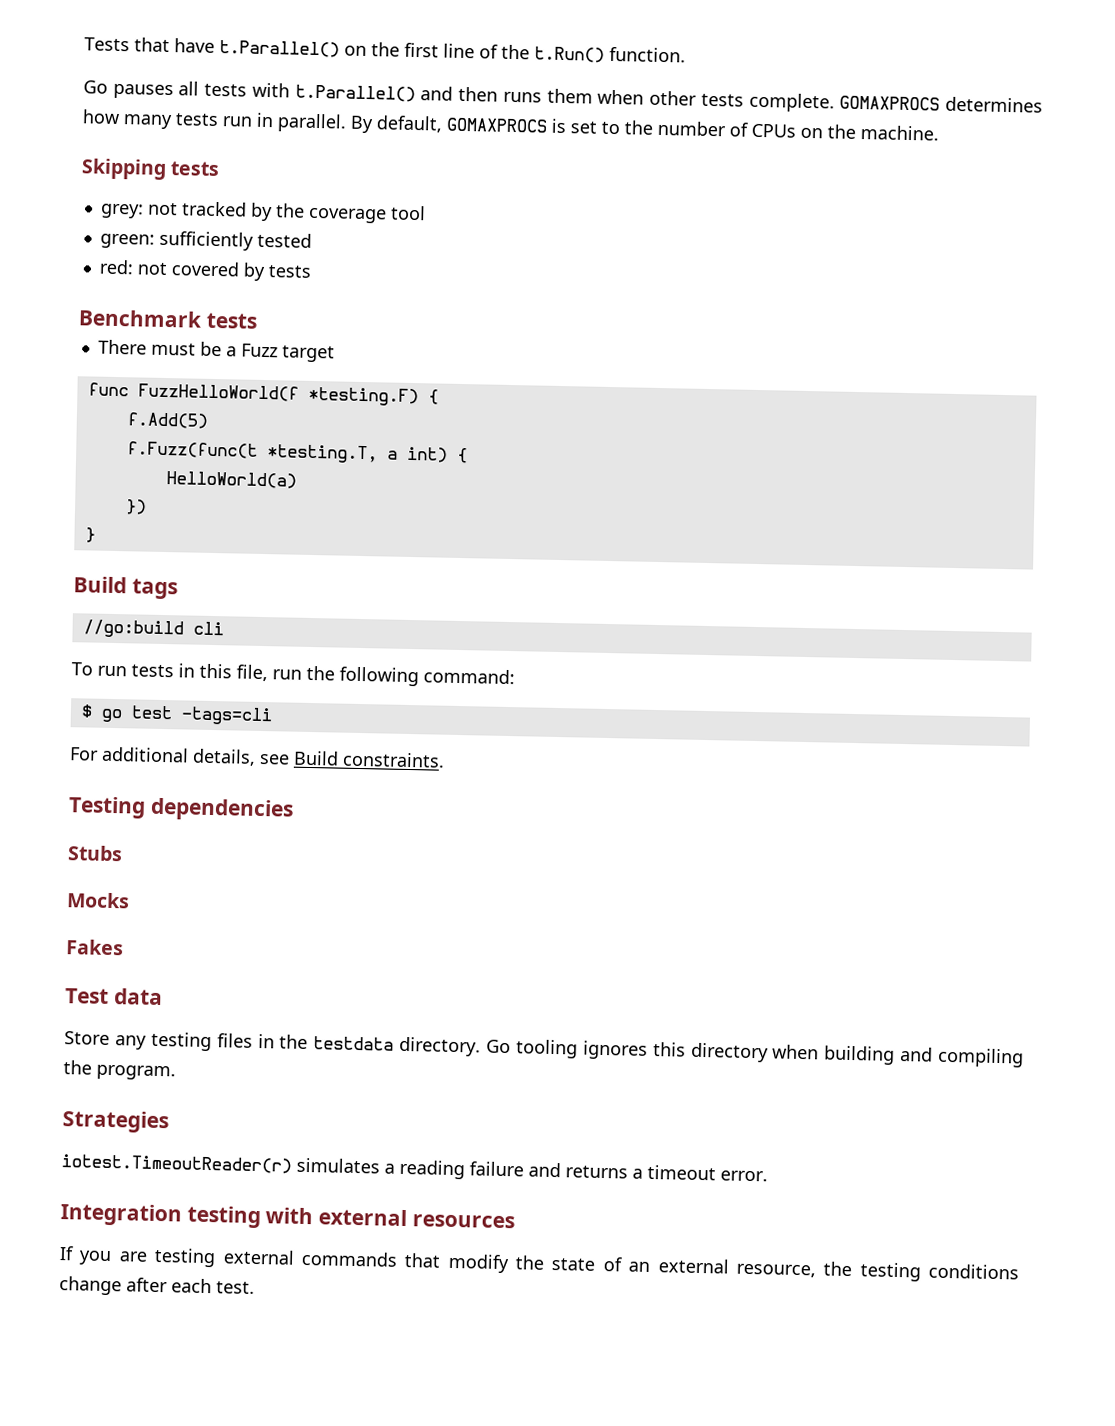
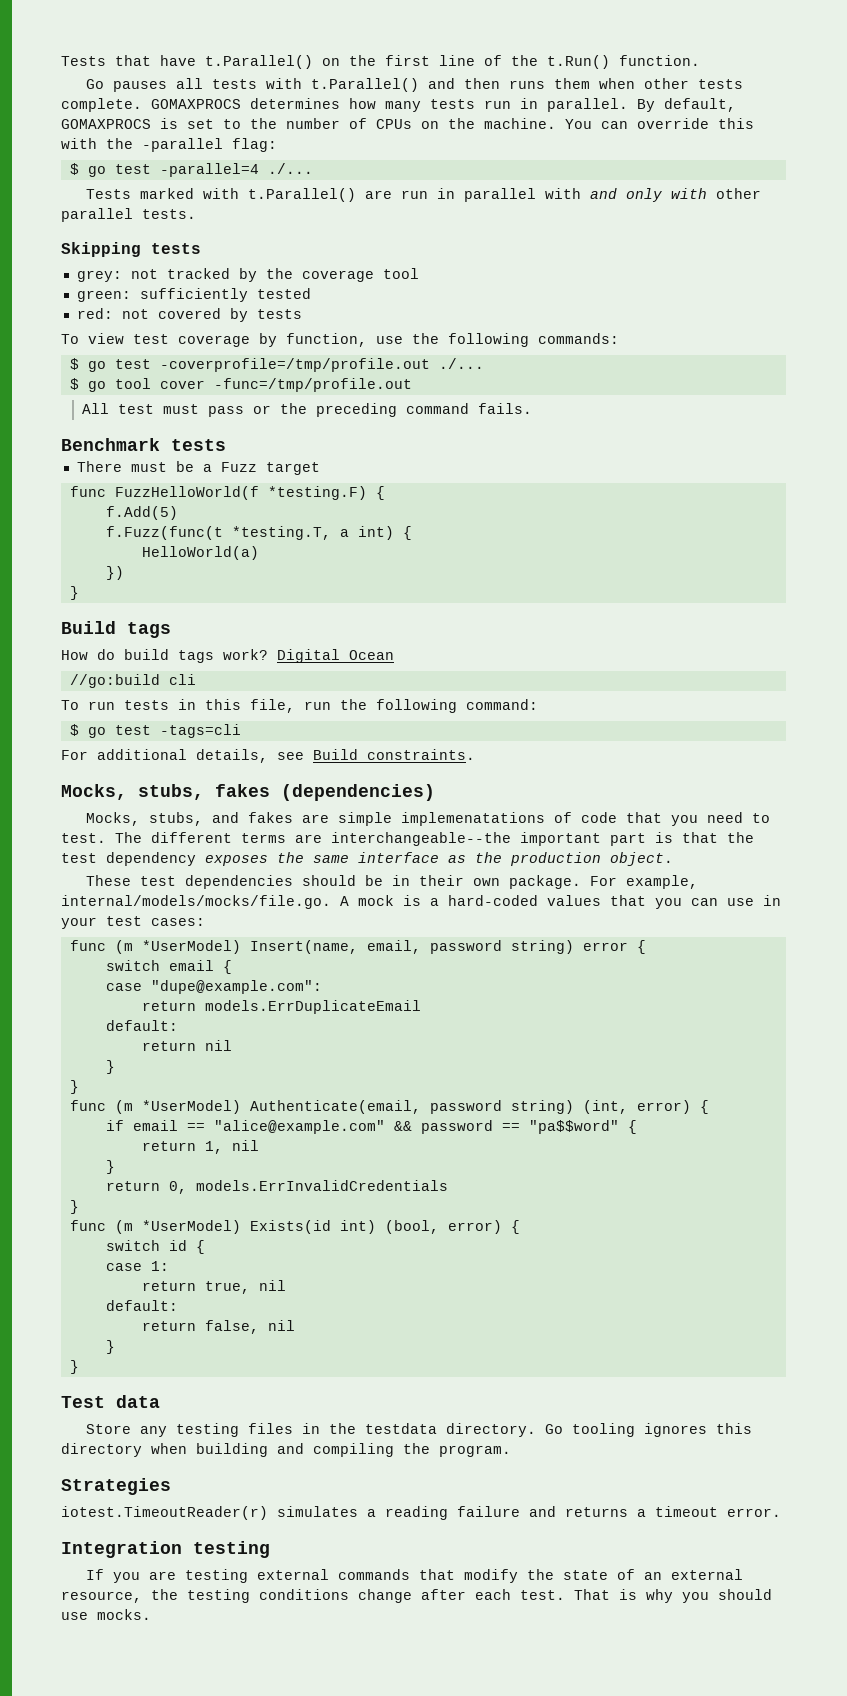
(939, 133) none -> [565,118,754,129] [61,138,277,152] [69,163,313,177] [85,188,761,202] [61,208,196,222] You can override this with the -parallel flag: // $ go test -parallel=4 ./... // Tests marked with t.Parallel() are run in parallel with and only with other parallel tests.
(312, 271) none -> [61,333,619,347] [69,358,484,372] [69,378,412,392] [81,403,532,417] // To view test coverage by function, use the following commands: // $ go test -coverprofile=/tmp/profile.out ./... // $ go tool cover -func=/tmp/profile.out // All test must pass or the preceding command fails.
(178, 589) none -> [61,649,394,663] // How do build tags work? Digital Ocean
[68,796,294,822] [67,845,123,862] [66,892,130,909] [66,939,124,956] Testing dependencies // Stubs // Mocks // Fakes -> [61,784,435,801] [85,812,770,826] [61,832,754,846] [61,852,673,866] [85,875,698,889] [61,895,781,909] [61,916,205,929] [69,940,646,954] [105,960,232,974] [105,980,322,994] [141,1000,421,1014] [105,1020,178,1031] [141,1040,232,1051] [105,1060,115,1074] [69,1080,79,1094] [69,1100,709,1114] [105,1120,637,1134] [141,1140,259,1154] [105,1160,115,1174] [105,1180,448,1194] [69,1200,79,1214] [69,1220,520,1234] [105,1240,205,1254] [105,1261,169,1271] [141,1280,286,1294] [105,1300,178,1311] [141,1320,295,1334] [105,1340,115,1354] [69,1360,79,1374] Mocks, stubs, fakes (dependencies) // Mocks, stubs, and fakes are simple implemenatations of code that you need to test. The different terms are interchangeable--the important part is that the test dependency exposes the same interface as the production object. // These test dependencies should be in their own package. For example, internal/models/mocks/file.go. A mock is a hard-coded values that you can use in your test cases: // func (m *UserModel) Insert(name, email, password string) error { // switch email { // case "dupe@example.com": // return models.ErrDuplicateEmail // default: // return nil // } // } // func (m *UserModel) Authenticate(email, password string) (int, error) { // if email == "alice@example.com" && password == "pa$$word" { // return 1, nil // } // return 0, models.ErrInvalidCredentials // } // func (m *UserModel) Exists(id int) (bool, error) { // switch id { // case 1: // return true, nil // default: // return false, nil // } // }
[265,1207,515,1229] with external resources -> (270, 1549) none
(255, 1287) none -> [574,1589,772,1603] [61,1609,151,1620] That is why you should use mocks.

